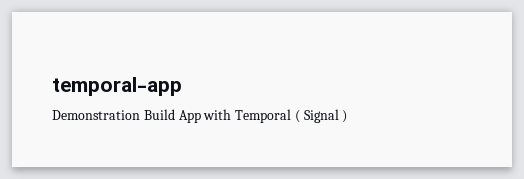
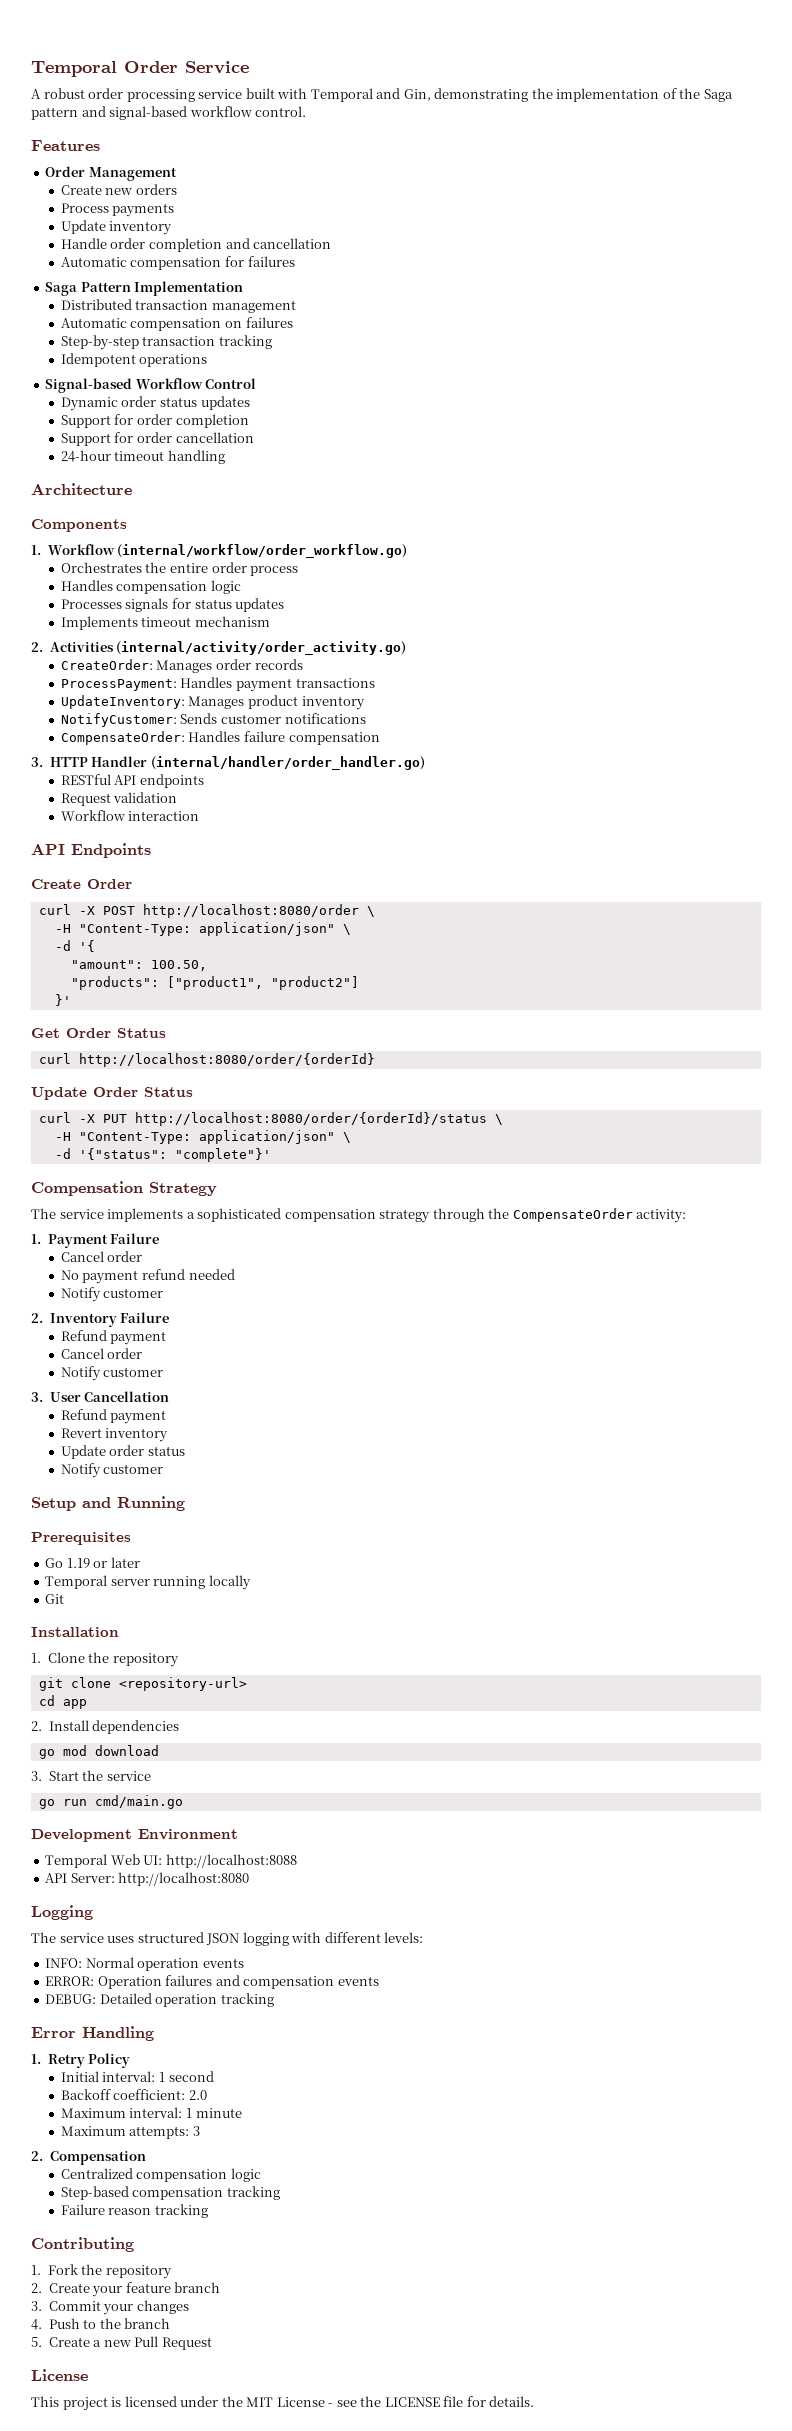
[52,77,182,96] [52,109,348,123] temporal-app // Demonstration Build App with Temporal ( Signal ) -> [31,61,249,77] [31,88,733,102] [31,106,307,120] [31,140,100,151] [45,166,177,181] [60,184,177,195] [60,203,175,217] [60,220,173,235] [60,238,332,252] [60,256,295,270] [45,281,244,296] [60,299,296,313] [60,317,293,331] [60,335,272,350] [60,353,208,367] [45,378,257,393] [60,396,250,411] [60,414,249,428] [60,432,254,446] [60,450,225,464] [31,483,132,495] [31,519,127,532] [31,544,408,558] [60,562,299,576] [60,580,241,594] [60,598,285,612] [60,616,270,630] [31,641,407,655] [60,659,303,673] [60,677,375,692] [60,695,365,710] [60,713,366,727] [60,731,380,745] [31,756,425,770] [60,774,204,788] [60,792,178,806] [60,810,200,821] [31,843,151,858] [31,879,132,889] [38,904,375,918] [54,922,351,936] [54,940,95,952] [70,960,207,971] [70,976,359,990] [54,994,71,1006] [31,1028,166,1038] [38,1053,375,1067] [31,1087,193,1100] [38,1112,503,1126] [54,1130,351,1144] [54,1148,271,1162] [31,1181,217,1196] [31,1208,687,1223] [31,1233,160,1248] [60,1251,143,1262] [60,1269,235,1284] [60,1287,164,1302] [31,1312,170,1327] [60,1330,167,1345] [60,1348,143,1359] [60,1366,164,1381] [31,1391,170,1402] [60,1409,167,1424] [60,1428,169,1442] [60,1445,185,1459] [60,1463,164,1478] [31,1496,185,1511] [31,1532,131,1545] [45,1557,140,1568] [45,1575,251,1590] [45,1594,65,1604] [31,1627,119,1637] [31,1652,179,1667] [38,1677,247,1691] [38,1695,87,1709] [31,1720,180,1734] [38,1745,159,1759] [31,1770,151,1781] [38,1795,183,1809] [31,1829,238,1842] [45,1854,297,1868] [45,1872,250,1886] [31,1905,93,1920] [31,1932,424,1946] [45,1957,244,1971] [45,1975,379,1989] [45,1993,274,2007] [31,2026,154,2041] [31,2053,131,2068] [60,2071,214,2082] [60,2089,207,2100] [60,2107,242,2118] [60,2126,200,2139] [31,2151,146,2165] [60,2168,261,2182] [60,2186,280,2200] [60,2204,208,2218] [31,2237,134,2252] [31,2264,172,2279] [31,2282,221,2297] [31,2300,189,2315] [31,2318,171,2330] [31,2336,212,2350] [31,2369,88,2381] [31,2396,535,2411] Temporal Order Service // A robust order processing service built with Temporal and Gin, demonstrating the implementation of the Saga pattern and signal-based workflow control. // Features // Order Management // Create new orders // Process payments // Update inventory // Handle order completion and cancellation // Automatic compensation for failures // Saga Pattern Implementation // Distributed transaction management // Automatic compensation on failures // Step-by-step transaction tracking // Idempotent operations // Signal-based Workflow Control // Dynamic order status updates // Support for order completion // Support for order cancellation // 24-hour timeout handling // Architecture // Components // 1. Workflow (internal/workflow/order_workflow.go) // Orchestrates the entire order process // Handles compensation logic // Processes signals for status updates // Implements timeout mechanism // 2. Activities (internal/activity/order_activity.go) // CreateOrder: Manages order records // ProcessPayment: Handles payment transactions // UpdateInventory: Manages product inventory // NotifyCustomer: Sends customer notifications // CompensateOrder: Handles failure compensation // 3. HTTP Handler (internal/handler/order_handler.go) // RESTful API endpoints // Request validation // Workflow interaction // API Endpoints // Create Order // curl -X POST http://localhost:8080/order \ // -H "Content-Type: application/json" \ // -d '{ // "amount": 100.50, // "products": ["product1", "product2"] // }' // Get Order Status // curl http://localhost:8080/order/{orderId} // Update Order Status // curl -X PUT http://localhost:8080/order/{orderId}/status \ // -H "Content-Type: application/json" \ // -d '{"status": "complete"}' // Compensation Strategy // The service implements a sophisticated compensation strategy through the CompensateOrder activity: // 1. Payment Failure // Cancel order // No payment refund needed // Notify customer // 2. Inventory Failure // Refund payment // Cancel order // Notify customer // 3. User Cancellation // Refund payment // Revert inventory // Update order status // Notify customer // Setup and Running // Prerequisites // Go 1.19 or later // Temporal server running locally // Git // Installation // 1. Clone the repository // git clone <repository-url> // cd app // 2. Install dependencies // go mod download // 3. Start the service // go run cmd/main.go // Development Environment // Temporal Web UI: http://localhost:8088 // API Server: http://localhost:8080 // Logging // The service uses structured JSON logging with different levels: // INFO: Normal operation events // ERROR: Operation failures and compensation events // DEBUG: Detailed operation tracking // Error Handling // 1. Retry Policy // Initial interval: 1 second // Backoff coefficient: 2.0 // Maximum interval: 1 minute // Maximum attempts: 3 // 2. Compensation // Centralized compensation logic // Step-based compensation tracking // Failure reason tracking // Contributing // 1. Fork the repository // 2. Create your feature branch // 3. Commit your changes // 4. Push to the branch // 5. Create a new Pull Request // License // This project is licensed under the MIT License - see the LICENSE file for details.

